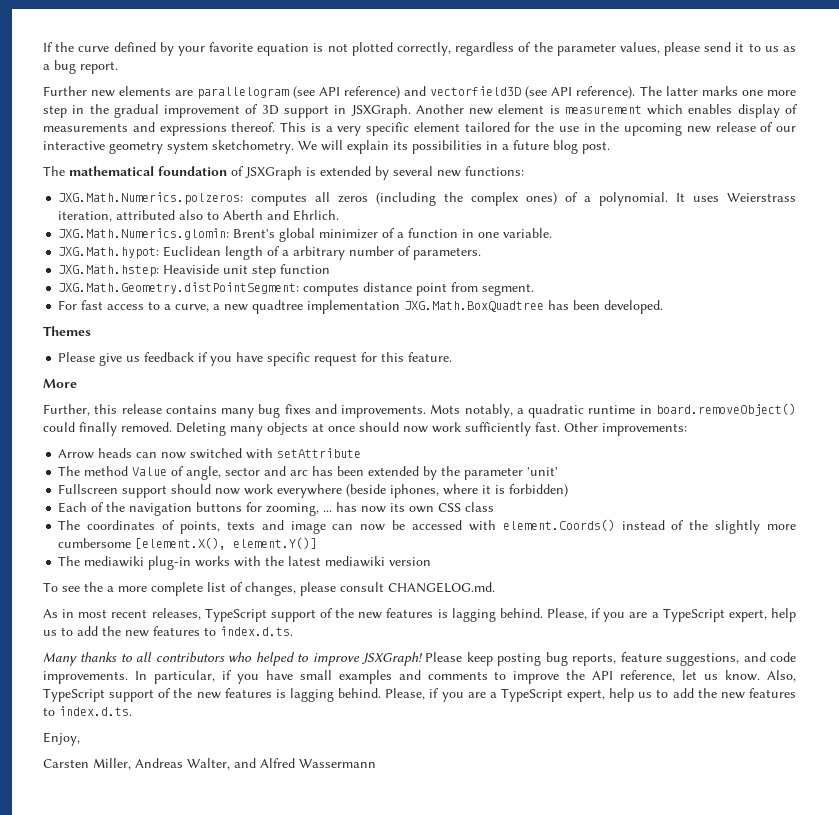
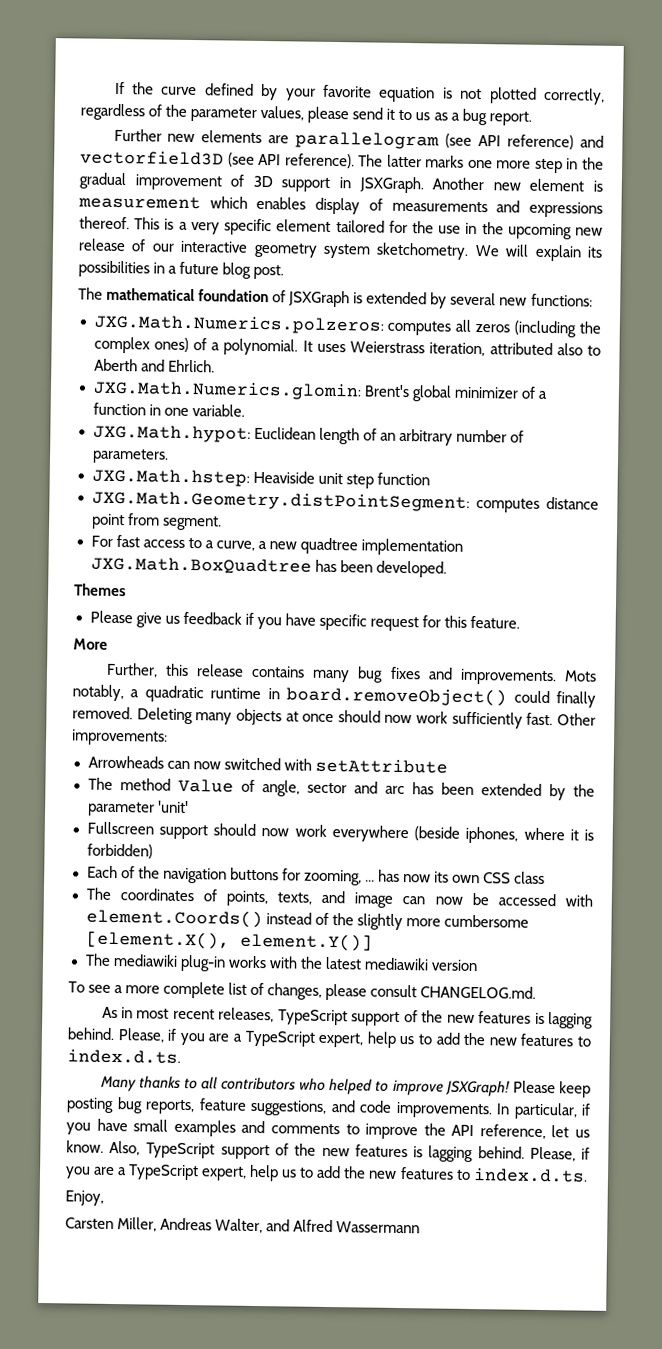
[282,250,290,256] a -> [379,432,396,441] an
[58,448,133,459] Arrow heads -> [87,755,164,769] Arrowheads
[226,521,255,530] texts -> [277,892,313,905] texts,
[84,582,103,592] the -> (112, 988) none

